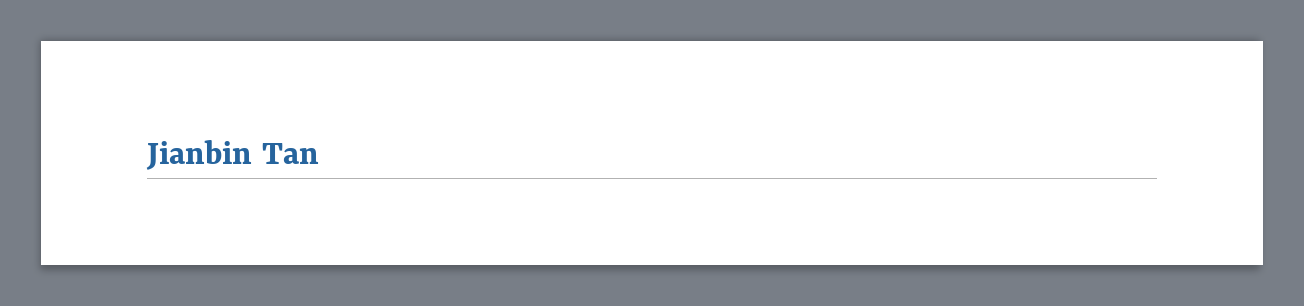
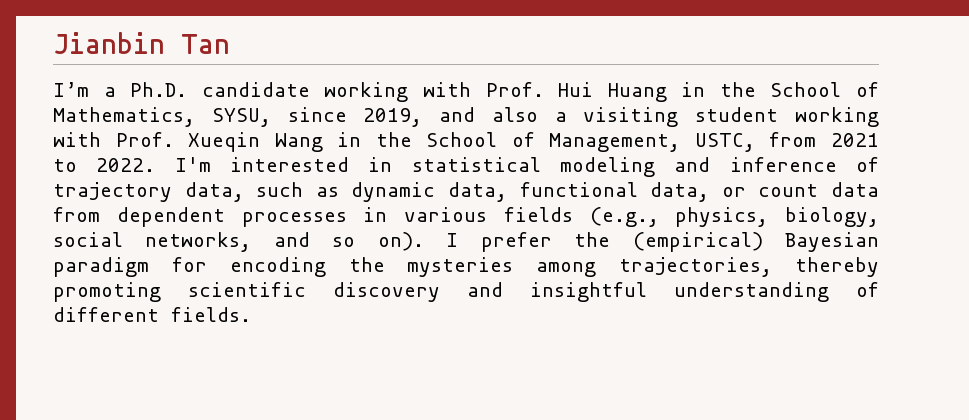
(319, 153) none -> [53,82,880,102] [53,107,880,127] [53,132,879,152] [53,157,880,177] [53,182,880,202] [53,207,879,227] [53,232,880,252] [53,257,879,277] [53,282,879,302] [53,307,251,322] // I’m a Ph.D. candidate working with Prof. Hui Huang in the School of Mathematics, SYSU, since 2019, and also a visiting student working with Prof. Xueqin Wang in the School of Management, USTC, from 2021 to 2022. I'm interested in statistical modeling and inference of trajectory data, such as dynamic data, functional data, or count data from dependent processes in various fields (e.g., physics, biology, social networks, and so on). I prefer the (empirical) Bayesian paradigm for encoding the mysteries among trajectories, thereby promoting scientific discovery and insightful understanding of different fields.

